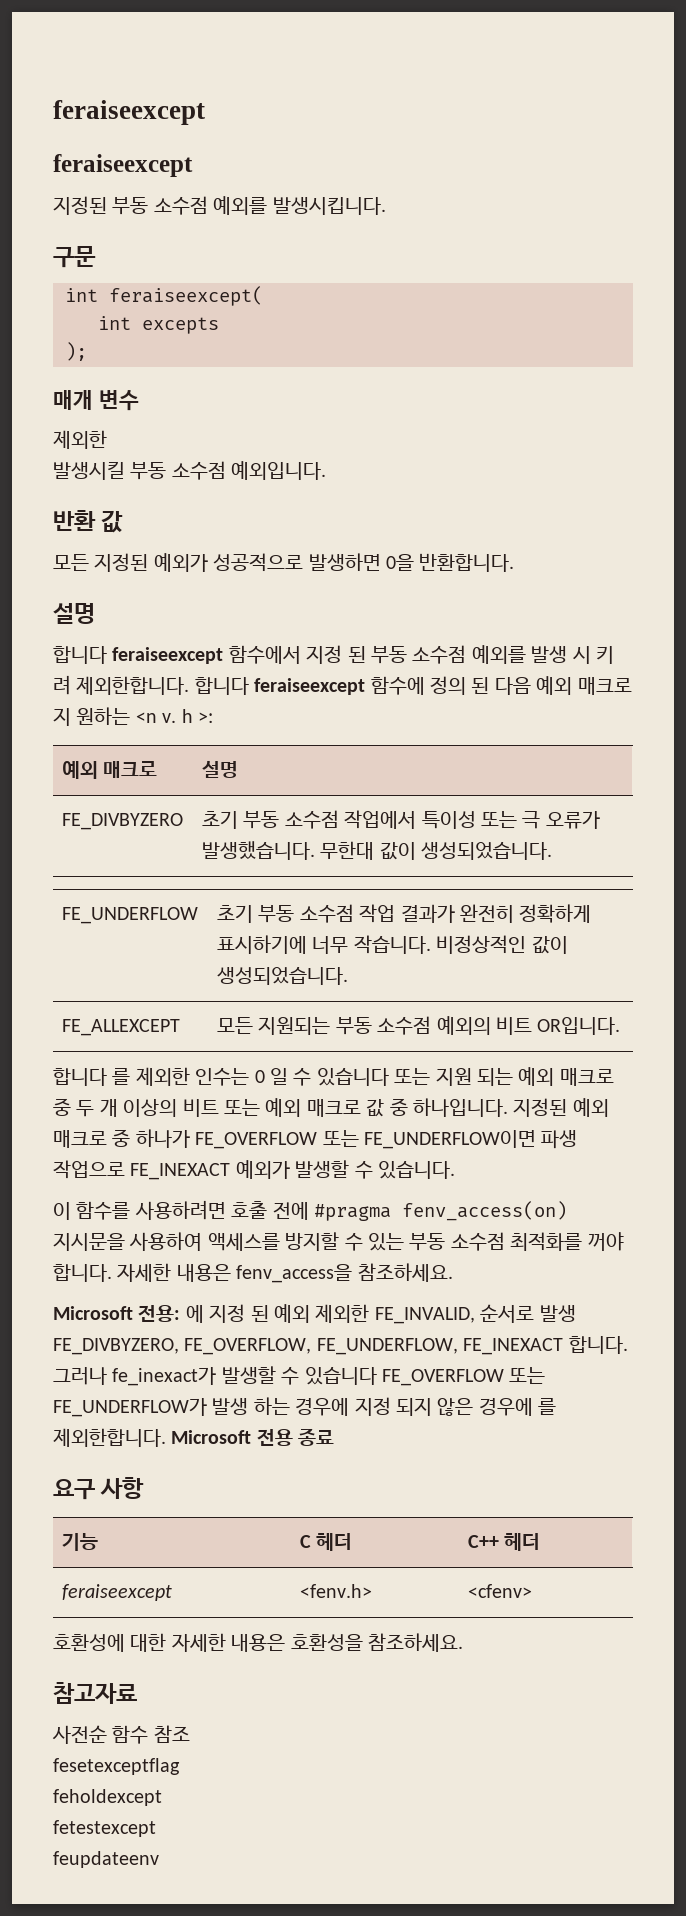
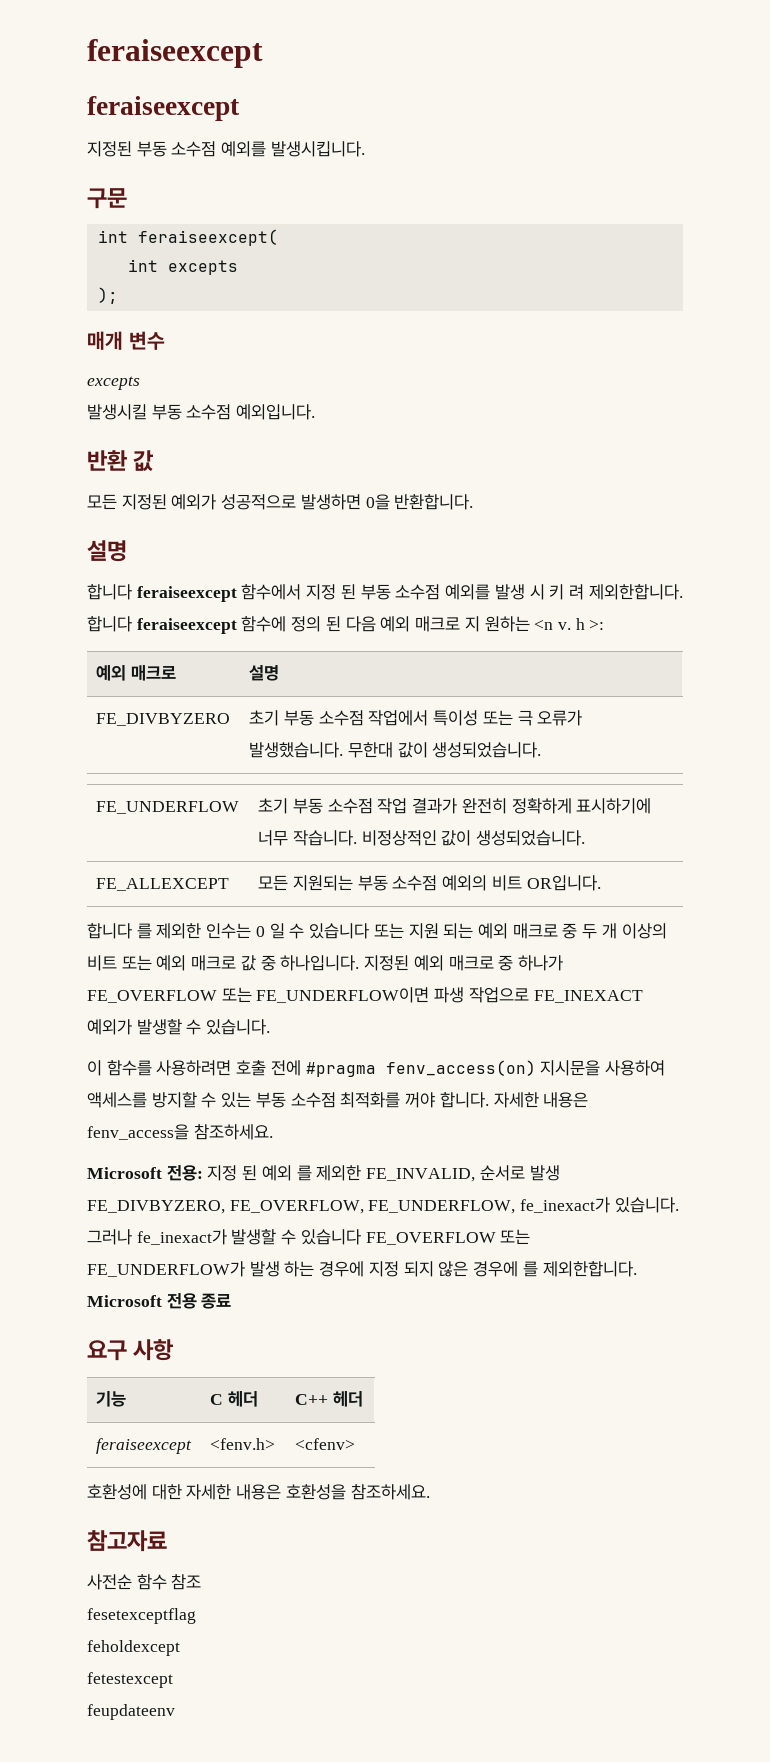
[53,430,107,449] 제외한 -> [87,376,140,390] excepts
[185,1305,204,1323] 에 -> (203, 1173) none
(310, 1313) none -> [296,1165,312,1181] 를
[463,1336,628,1355] FE_INEXACT 합니다. -> [520,1197,679,1213] fe_inexact가 있습니다.

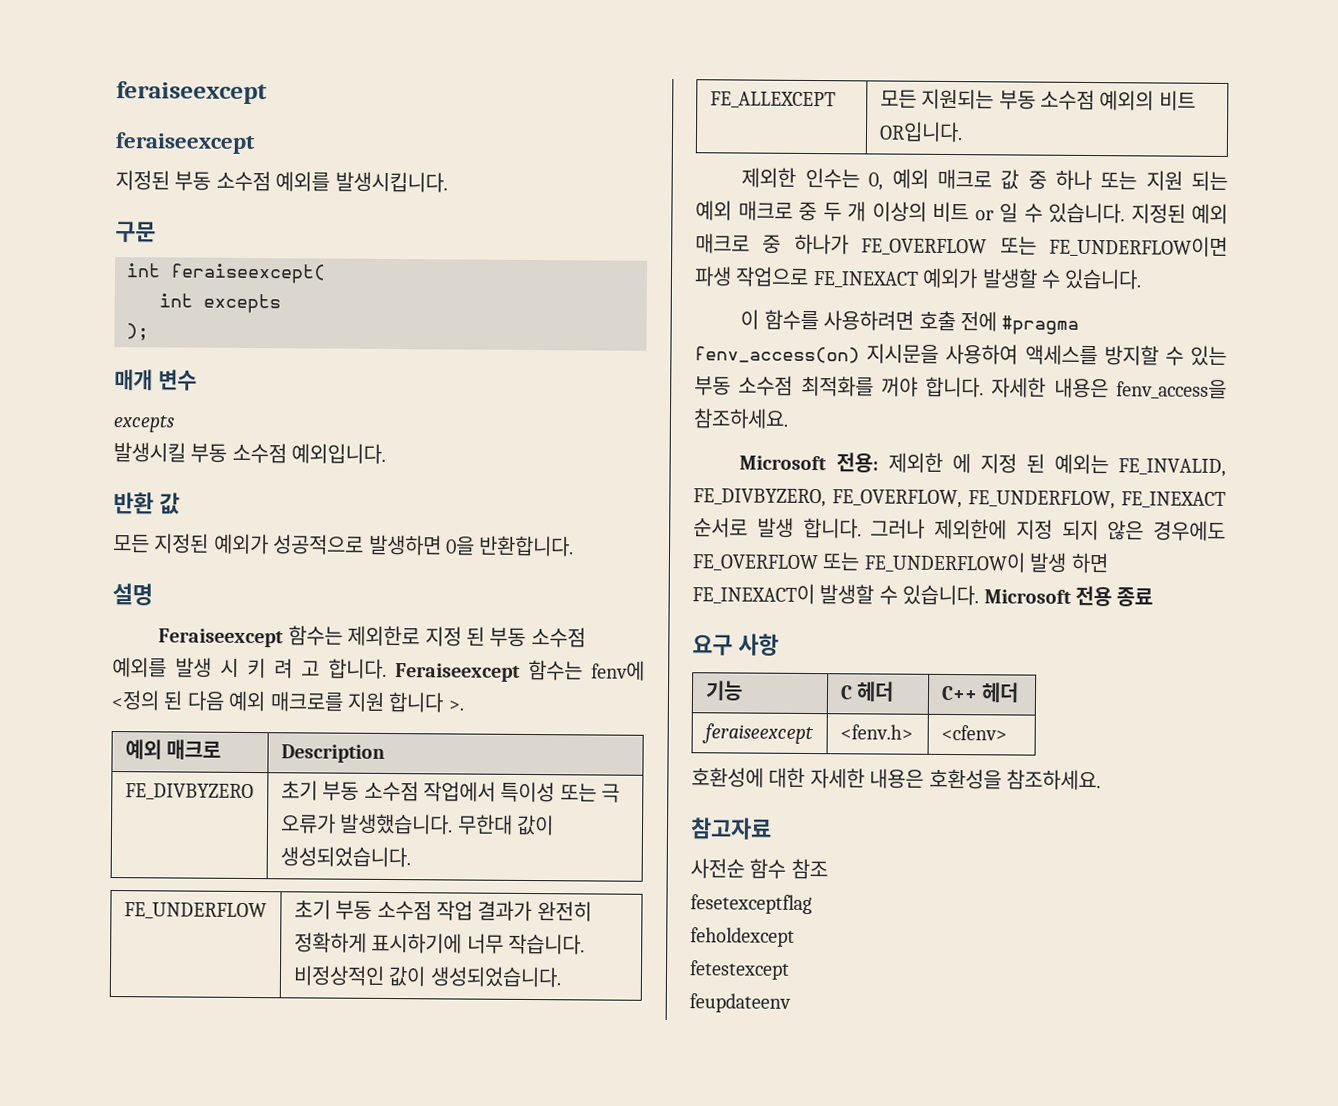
[87,584,302,602] 합니다 feraiseexcept 함수에서 -> [158,625,421,648] Feraiseexcept 함수는 제외한로
[588,584,683,600] [87,616,605,634] 제외한합니다. 합니다 feraiseexcept 함수에 정의 된 다음 예외 매크로 지 원하는 <n v. h >: -> [301,658,645,682] [111,690,464,713] 고 합니다. Feraiseexcept 함수는 fenv에 <정의 된 다음 예외 매크로를 지원 합니다 >.
[249,665,280,681] 설명 -> [280,744,385,763] Description
[87,923,370,939] 합니다 를 제외한 인수는 0 일 수 있습니다 -> [741,167,1092,191] 제외한 인수는 0, 예외 매크로 값 중 하나
[121,955,360,971] 또는 예외 매크로 값 중 하나입니다. -> [974,202,1125,224] or 일 수 있습니다.
[207,1165,560,1182] [87,1197,679,1214] [87,1229,531,1245] [87,1261,637,1277] 지정 된 예외 를 제외한 FE_INVALID, 순서로 발생 FE_DIVBYZERO, FE_OVERFLOW, FE_UNDERFLOW, fe_inexact가 있습니다. 그러나 fe_inexact가 발생할 수 있습니다 FE_OVERFLOW 또는 FE_UNDERFLOW가 발생 하는 경우에 지정 되지 않은 경우에 를 제외한합니다. -> [887,452,1226,477] [693,488,1226,510] [693,517,1226,541] [692,551,1109,574] [692,583,980,606] 제외한 에 지정 된 예외는 FE_INVALID, FE_DIVBYZERO, FE_OVERFLOW, FE_UNDERFLOW, FE_INEXACT 순서로 발생 합니다. 그러나 제외한에 지정 되지 않은 경우에도 FE_OVERFLOW 또는 FE_UNDERFLOW이 발생 하면 FE_INEXACT이 발생할 수 있습니다.

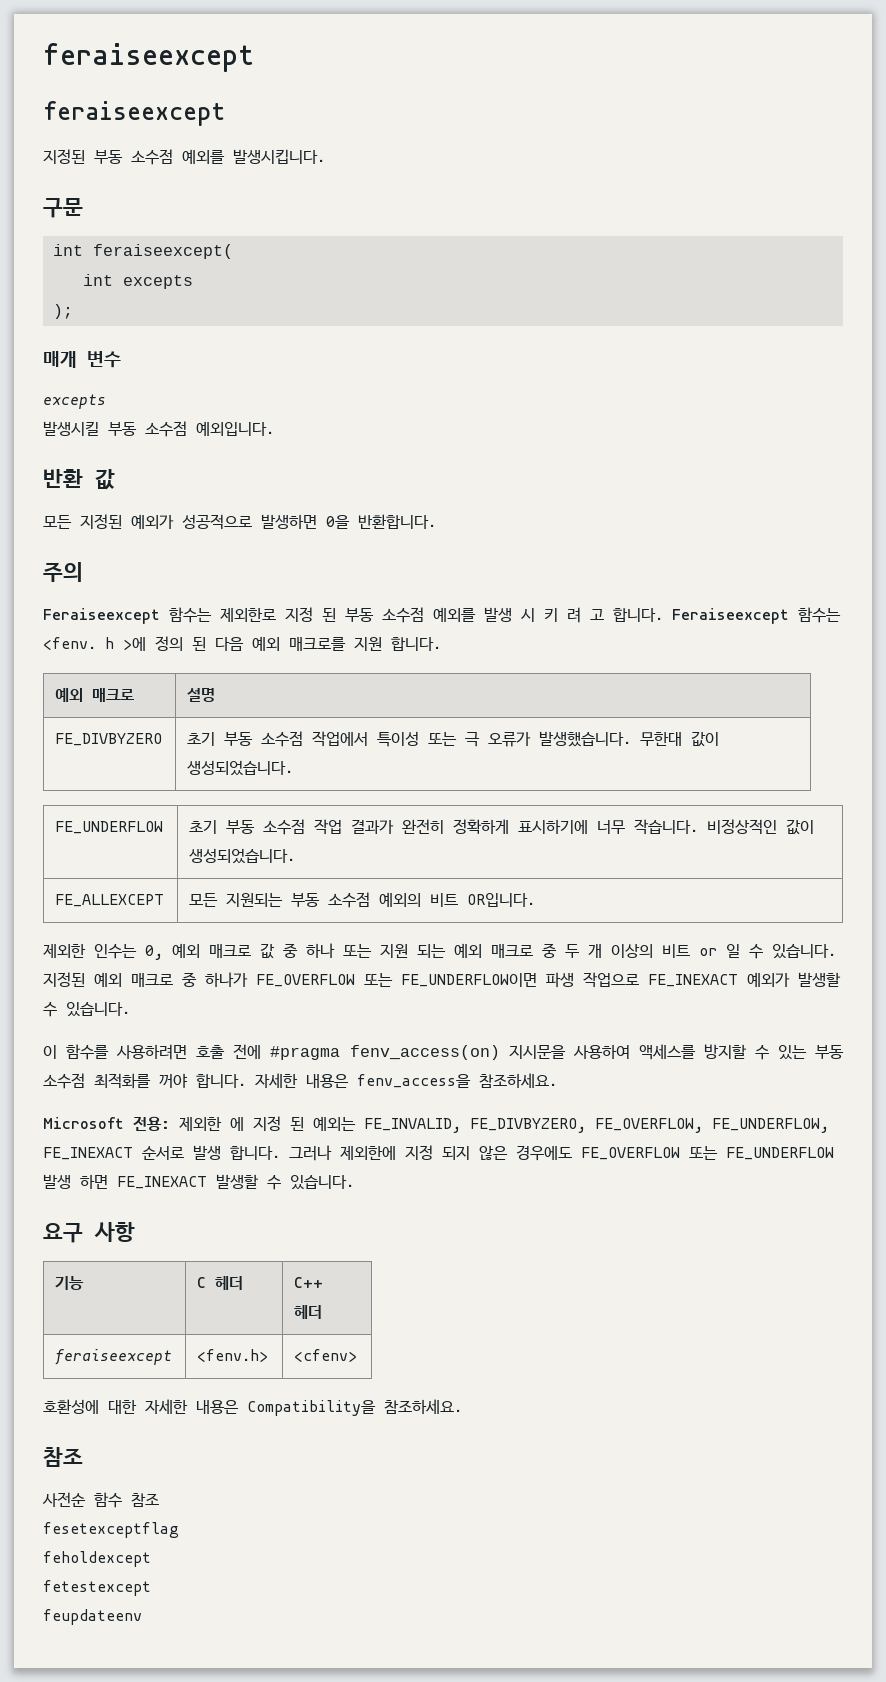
[112,583,153,606] 설명 -> [43,562,83,582] 주의
[591,660,645,681] [111,690,160,711] fenv에 <정의 -> [43,636,183,651] <fenv. h >에 정의
[388,691,464,713] 합니다 >. -> [391,637,441,651] 합니다.
[280,744,385,763] Description -> [187,688,216,702] 설명
[863,551,1026,573] FE_UNDERFLOW이 -> [726,1147,834,1160] FE_UNDERFLOW
[692,583,1154,607] FE_INEXACT이 발생할 수 있습니다. Microsoft 전용 종료 -> [117,1174,354,1190] FE_INEXACT 발생할 수 있습니다.
[928,768,1101,791] [690,817,772,840] 호환성을 참조하세요. // 참고자료 -> [247,1399,462,1416] [43,1447,83,1467] Compatibility을 참조하세요. // 참조

